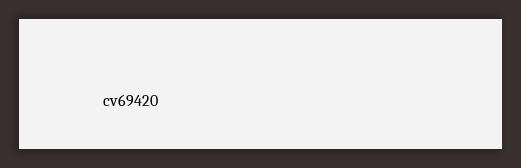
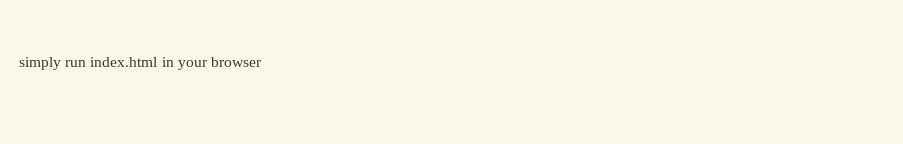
[103,94,158,107] cv69420 -> [19,57,262,70] simply run index.html in your browser

